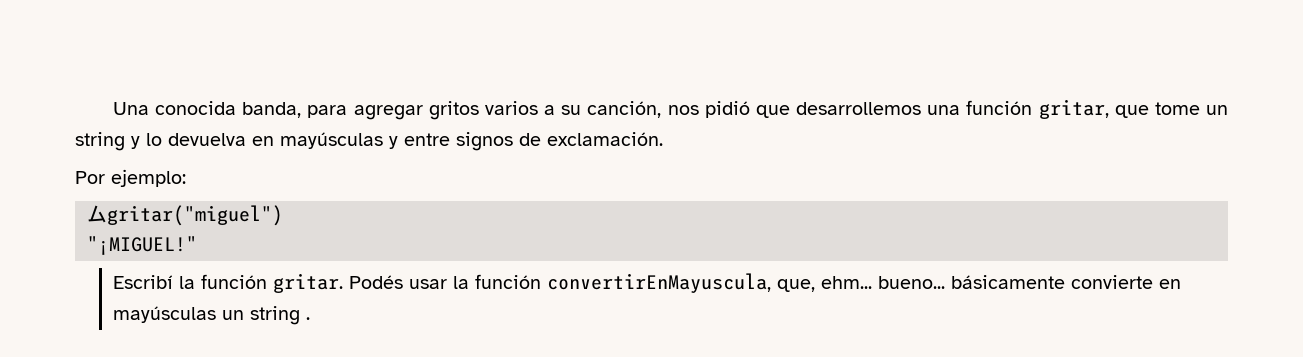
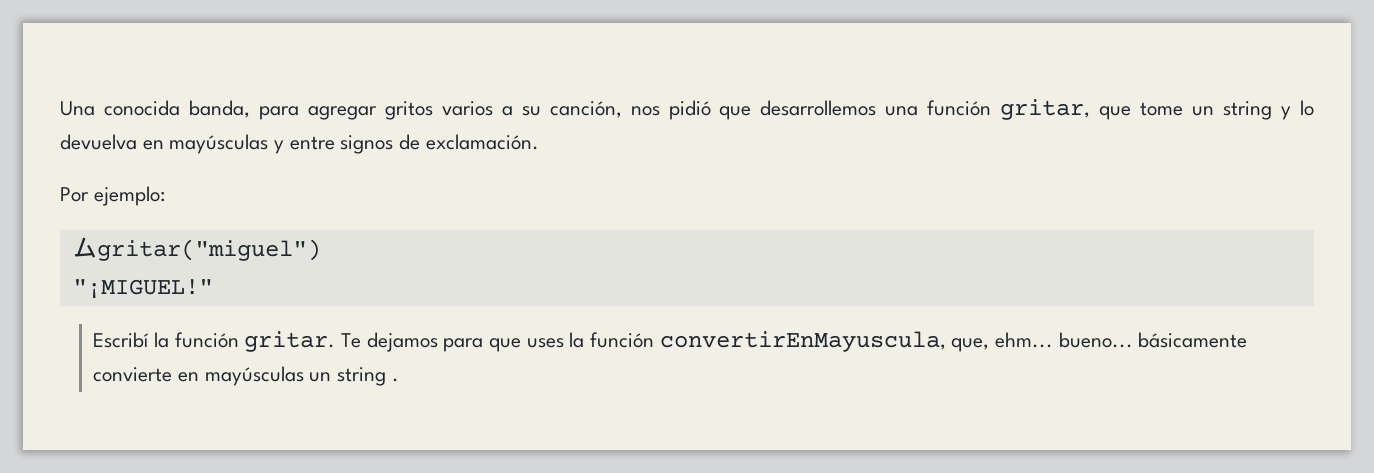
[349,275,448,289] Podés usar -> [340,332,564,352] Te dejamos para que uses

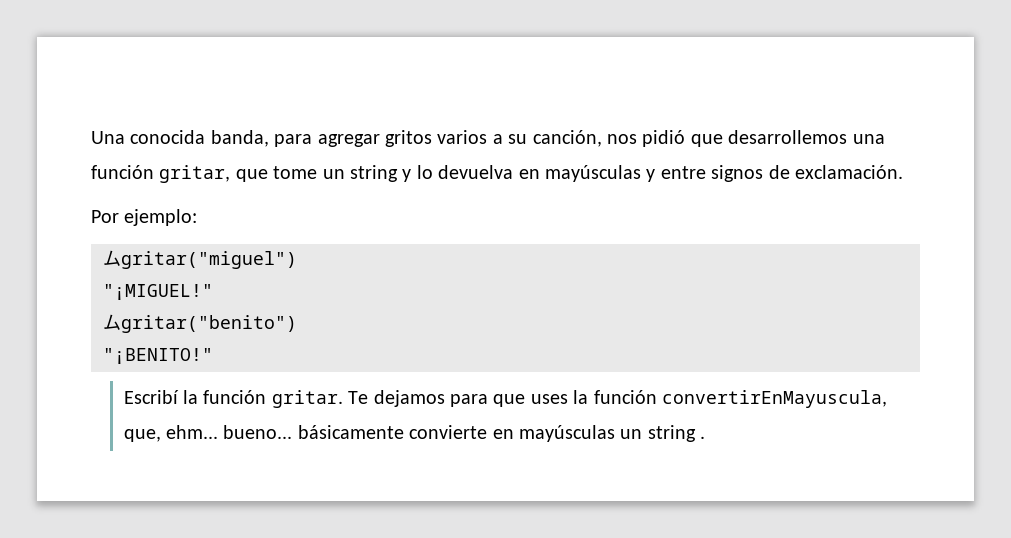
(213, 289) none -> [103,314,297,333] [103,348,213,364] // ムgritar("benito") // "¡BENITO!"

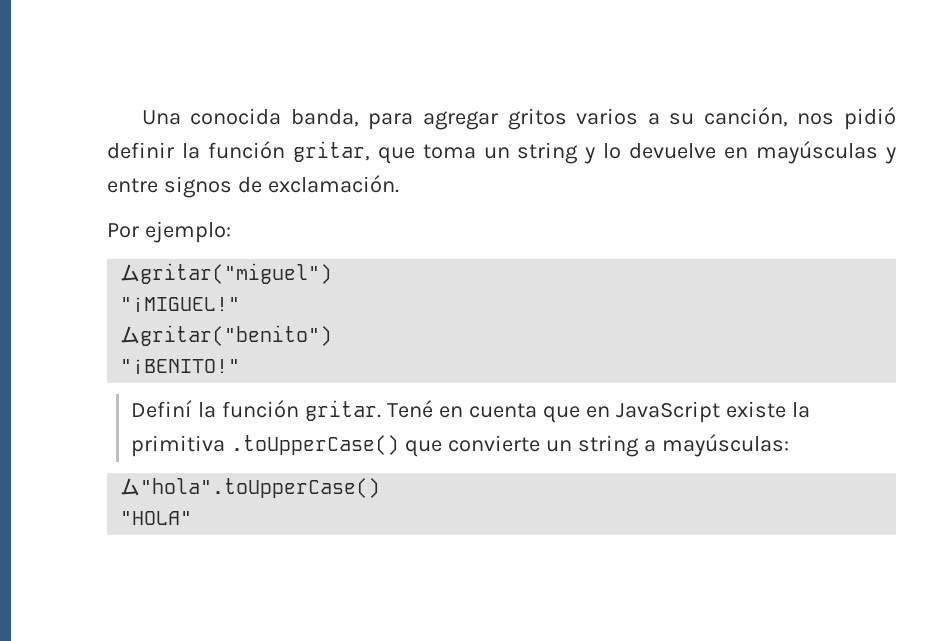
[690,130,885,147] que desarrollemos una -> [107,142,200,159] definir la
[273,166,318,179] tome -> [422,144,476,159] toma
[438,165,514,179] devuelva -> [629,143,717,159] devuelve
[123,390,179,404] Escribí -> [131,400,193,418] Definí
[348,390,888,408] [123,425,706,442] Te dejamos para que uses la función convertirEnMayuscula, que, ehm... bueno... básicamente convierte en mayúsculas un string . -> [387,400,810,423] [131,434,789,457] [120,478,381,498] [120,511,193,525] Tené en cuenta que en JavaScript existe la primitiva .toUpperCase() que convierte un string a mayúsculas: // ム"hola".toUpperCase() // "HOLA"

